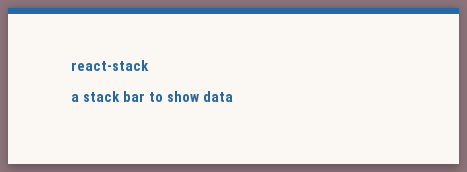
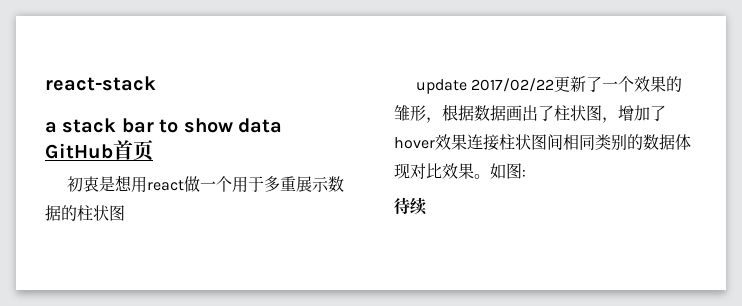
(233, 96) none -> [45,140,153,161] [66,175,344,193] [45,205,125,221] [415,76,682,94] [394,104,666,123] [394,134,691,151] [394,163,526,179] [394,197,427,215] GitHub首页 // 初衷是想用react做一个用于多重展示数据的柱状图 // update 2017/02/22更新了一个效果的雏形，根据数据画出了柱状图，增加了hover效果连接柱状图间相同类别的数据体现对比效果。如图: // 待续

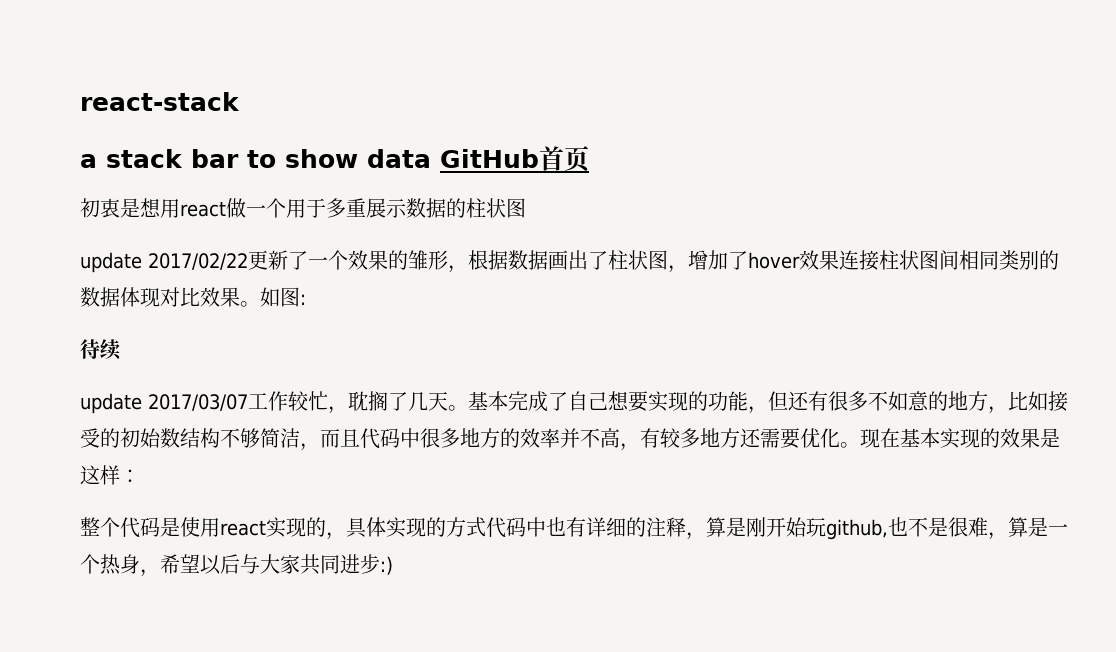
(427, 206) none -> [80,391,1068,414] [80,428,1060,451] [80,465,140,485] [80,517,1068,540] [80,554,393,577] // update 2017/03/07工作较忙，耽搁了几天。基本完成了自己想要实现的功能，但还有很多不如意的地方，比如接受的初始数结构不够简洁，而且代码中很多地方的效率并不高，有较多地方还需要优化。现在基本实现的效果是这样： // 整个代码是使用react实现的，具体实现的方式代码中也有详细的注释，算是刚开始玩github,也不是很难，算是一个热身，希望以后与大家共同进步:)

